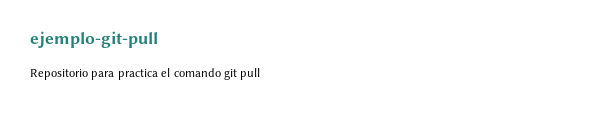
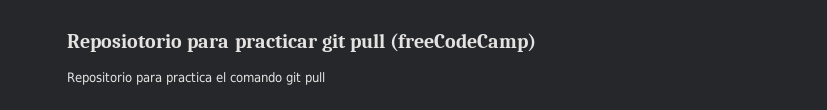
[30,31,158,48] ejemplo-git-pull -> [67,33,537,52] Reposiotorio para practicar git pull (freeCodeCamp)

